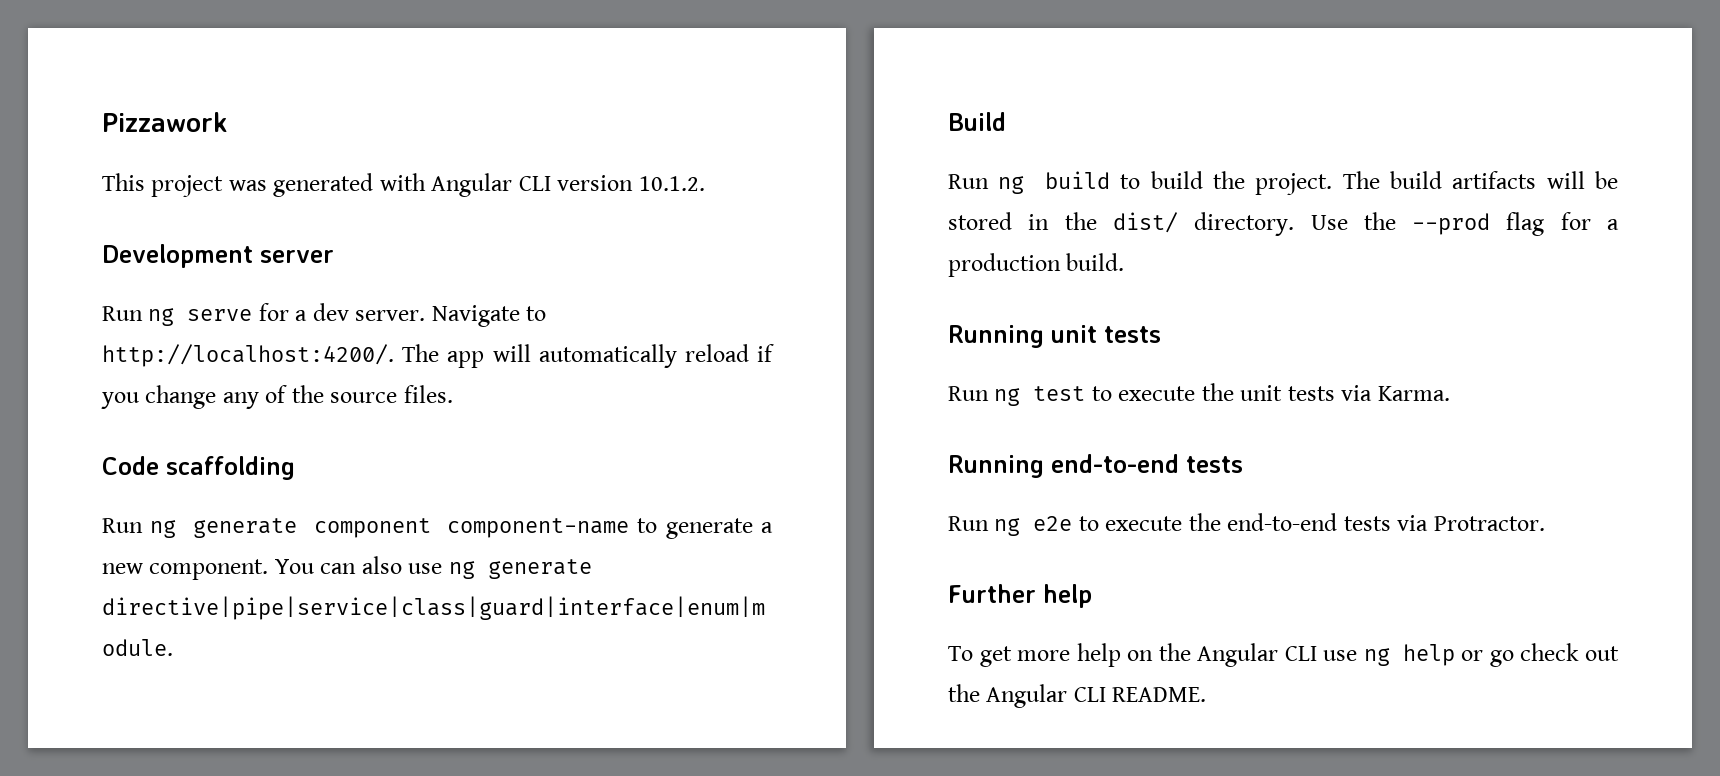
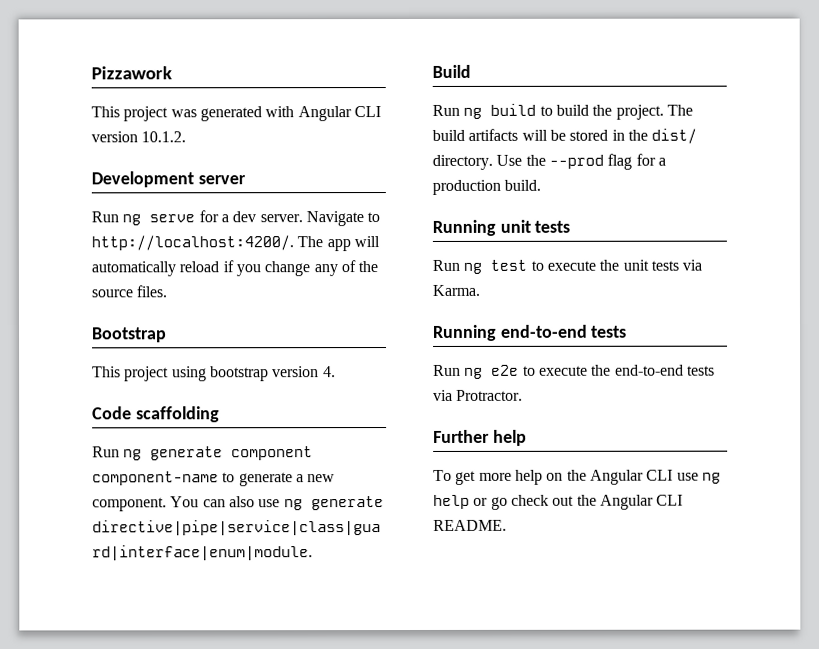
(453, 394) none -> [92,327,167,343] [92,366,336,382] // Bootstrap // This project using bootstrap version 4.

